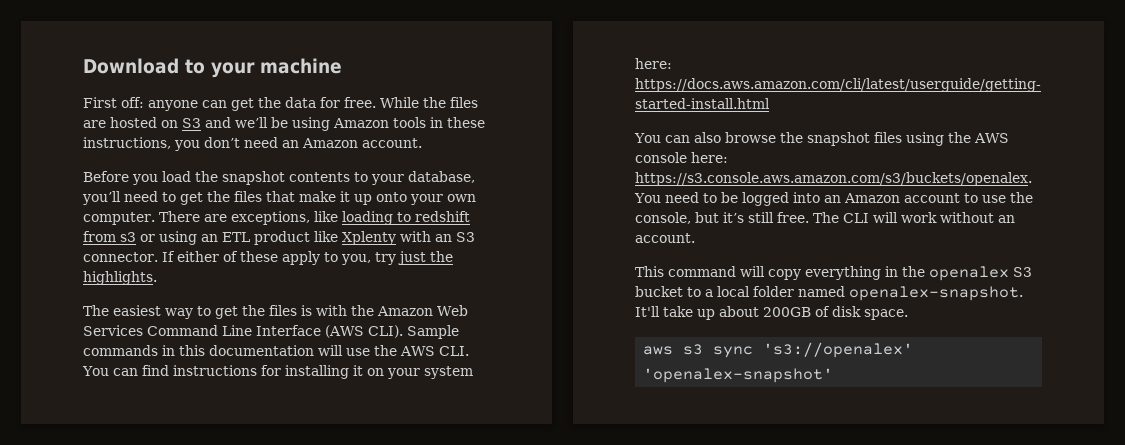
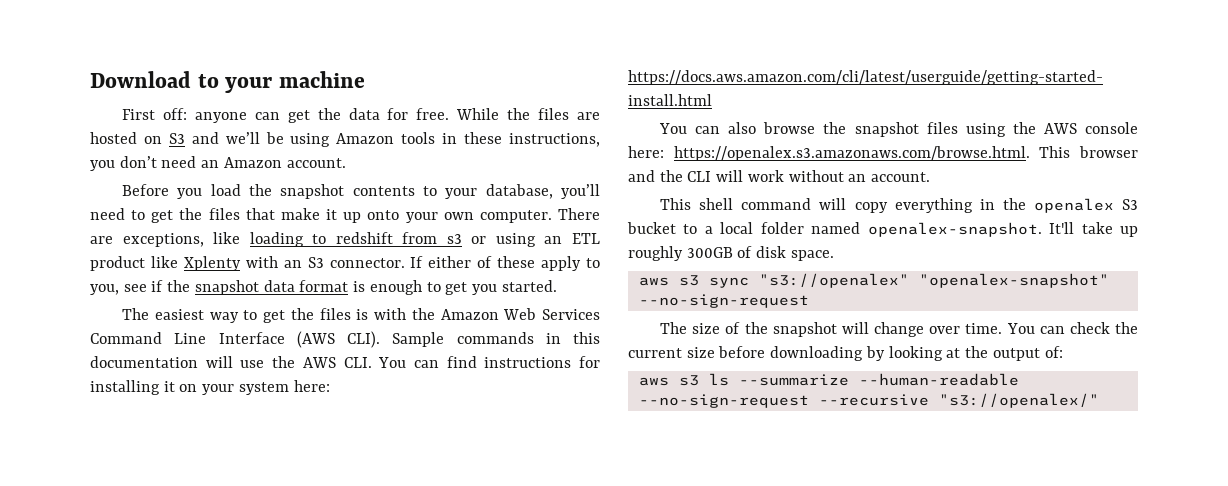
[374,251,453,265] [83,271,157,285] try just the highlights. -> [123,280,557,295] see if the snapshot data format is enough to get you started.
[635,172,1032,186] [634,192,1033,206] [635,212,839,224] https://s3.console.aws.amazon.com/s3/buckets/openalex. You need to be logged into an Amazon account to use the console, but it’s still free. The -> [673,146,1138,161] [628,170,683,182] https://openalex.s3.amazonaws.com/browse.html. This browser and the
(664, 271) none -> [699,198,734,210] shell
[719,306,811,317] about 200GB -> [628,246,733,261] roughly 300GB
[763,342,914,358] [643,368,834,383] 's3://openalex' 'openalex-snapshot' -> [758,273,1109,288] [638,294,809,308] [660,322,1138,337] [628,346,1063,361] [638,373,1019,386] [638,393,1099,408] "s3://openalex" "openalex-snapshot" --no-sign-request // The size of the snapshot will change over time. You can check the current size before downloading by looking at the output of: // aws s3 ls --summarize --human-readable --no-sign-request --recursive "s3://openalex/"

